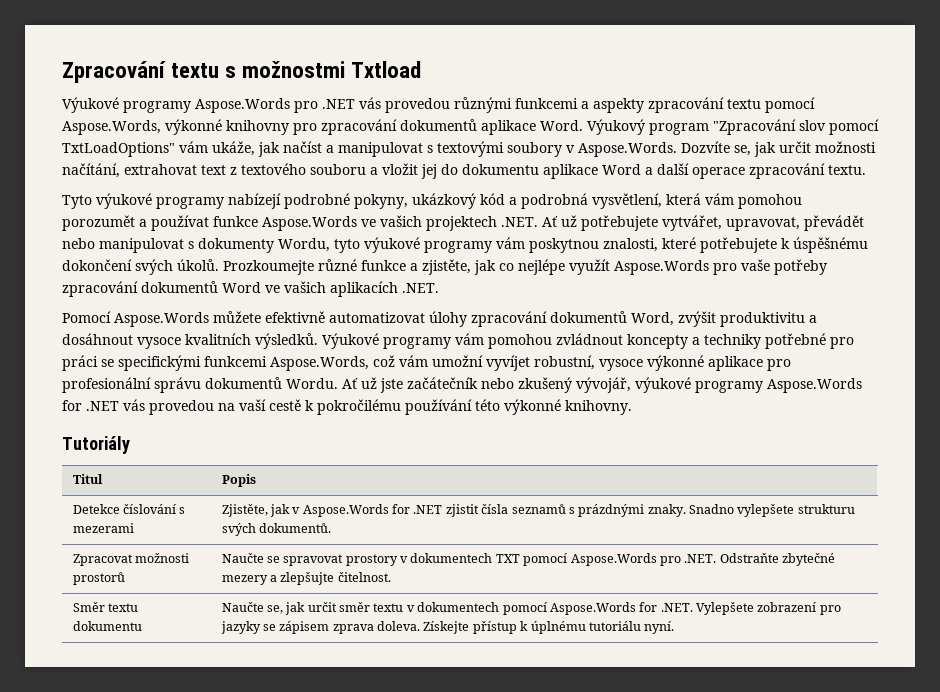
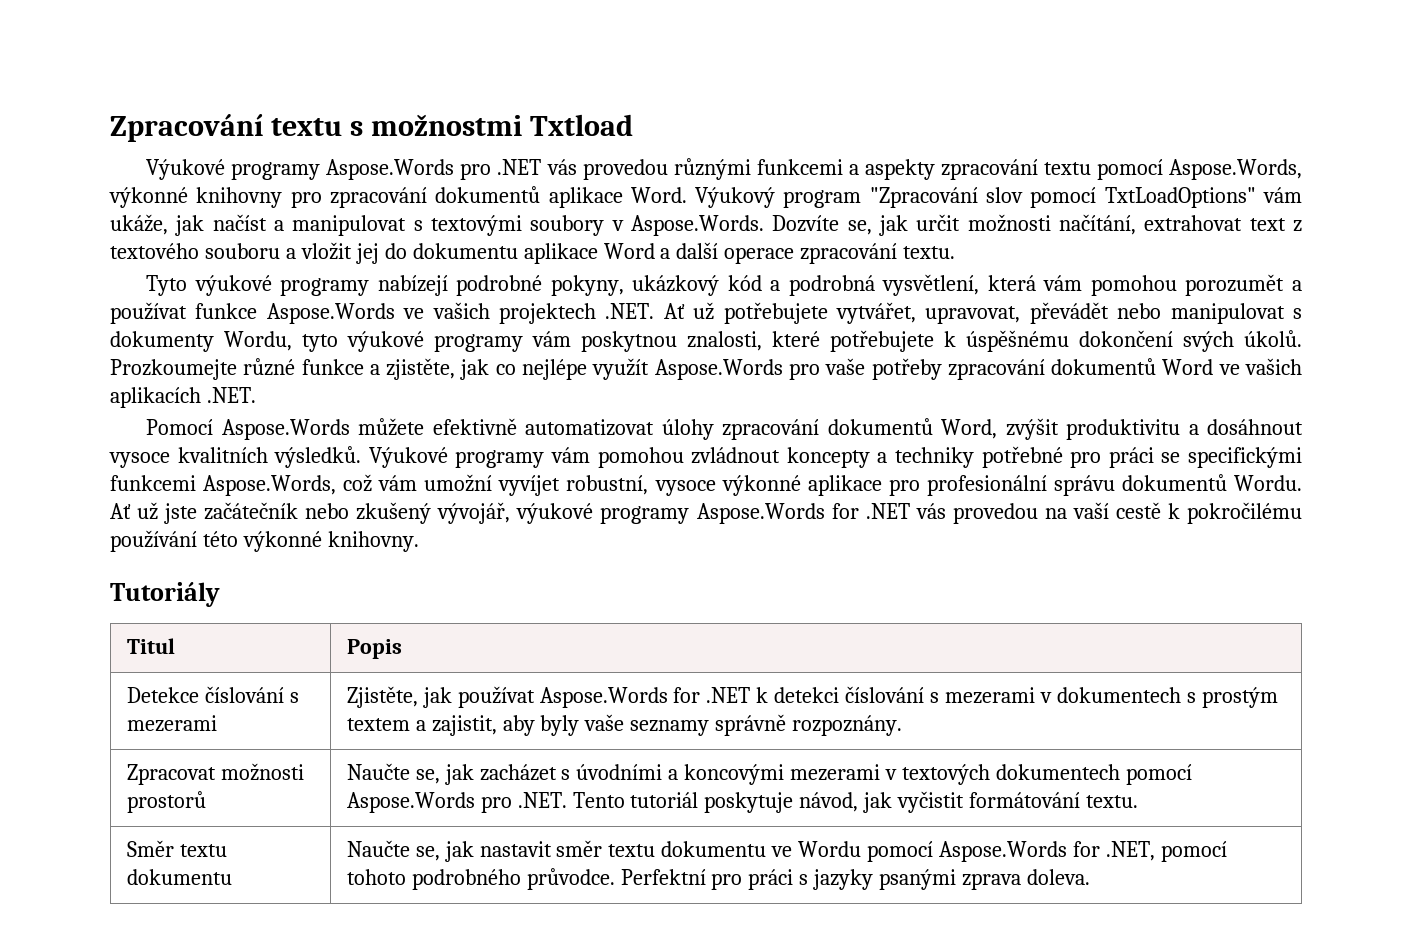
[292,504,855,517] [221,523,331,536] [72,553,189,566] [72,572,125,585] [221,553,836,566] [221,572,391,585] v Aspose.Words for .NET zjistit čísla seznamů s prázdnými znaky. Snadno vylepšete strukturu svých dokumentů. // Zpracovat možnosti prostorů | Naučte se spravovat prostory v dokumentech TXT pomocí Aspose.Words pro .NET. Odstraňte zbytečné mezery a zlepšujte čitelnost. -> [457,686,1278,708] [346,714,903,736] [126,763,304,785] [126,791,206,813] [346,763,1193,785] [346,791,1139,813] používat Aspose.Words for .NET k detekci číslování s mezerami v dokumentech s prostým textem a zajistit, aby byly vaše seznamy správně rozpoznány. // Zpracovat možnosti prostorů | Naučte se, jak zacházet s úvodními a koncovými mezerami v textových dokumentech pomocí Aspose.Words pro .NET. Tento tutoriál poskytuje návod, jak vyčistit formátování textu.
[307,602,337,612] určit -> [479,841,552,857] nastavit
[406,602,841,615] [220,621,675,634] v dokumentech pomocí Aspose.Words for .NET. Vylepšete zobrazení pro jazyky se zápisem zprava doleva. Získejte přístup k úplnému tutoriálu nyní. -> [661,841,1227,862] [346,868,1091,890] dokumentu ve Wordu pomocí Aspose.Words for .NET, pomocí tohoto podrobného průvodce. Perfektní pro práci s jazyky psanými zprava doleva.

